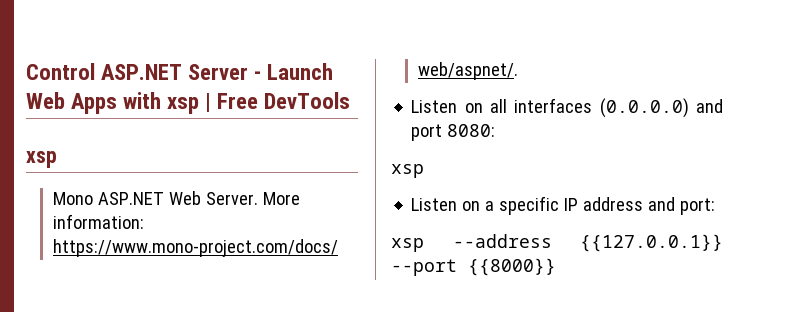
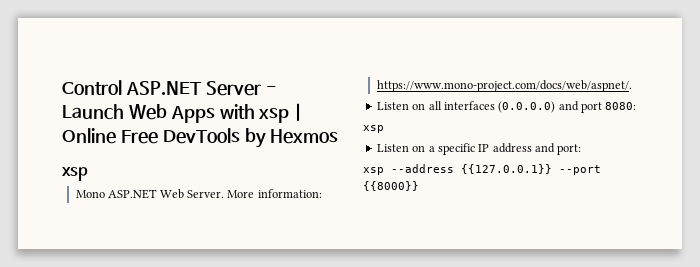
(212, 102) none -> [62,128,116,144] Online
(351, 100) none -> [244,128,339,148] by Hexmos

